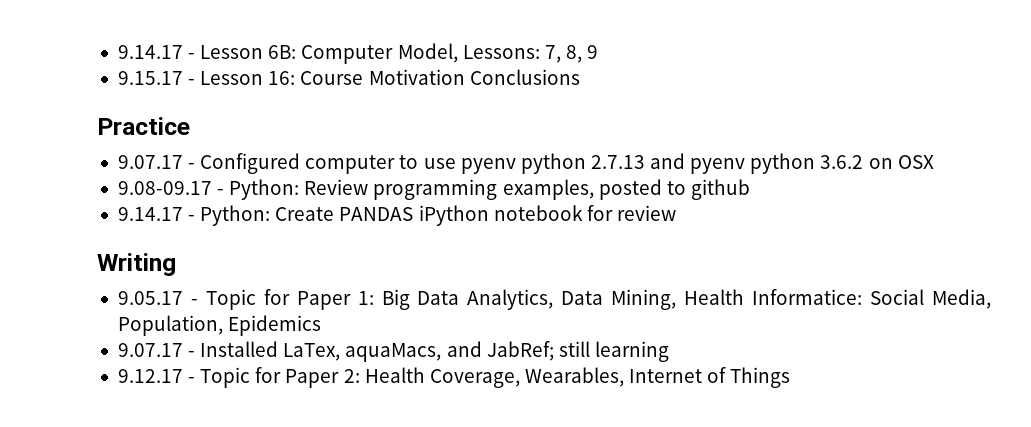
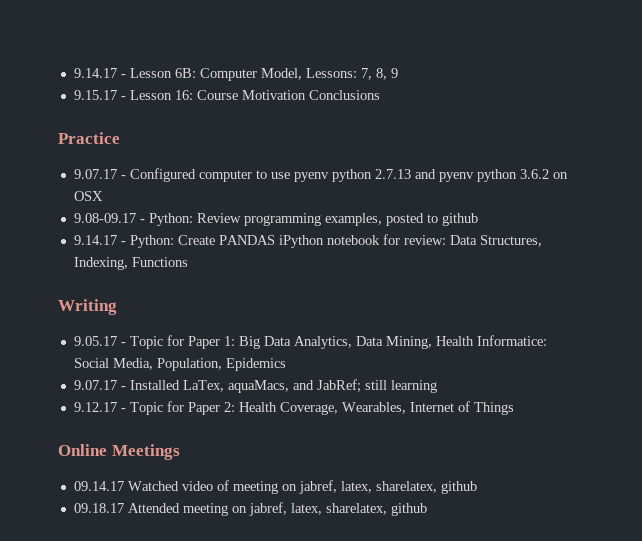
[616,205,676,221] review -> [403,235,542,247] [73,257,188,270] review: Data Structures, Indexing, Functions
(791, 377) none -> [58,444,180,460] [73,480,477,494] [73,502,427,516] // Online Meetings // 09.14.17 Watched video of meeting on jabref, latex, sharelatex, github // 09.18.17 Attended meeting on jabref, latex, sharelatex, github

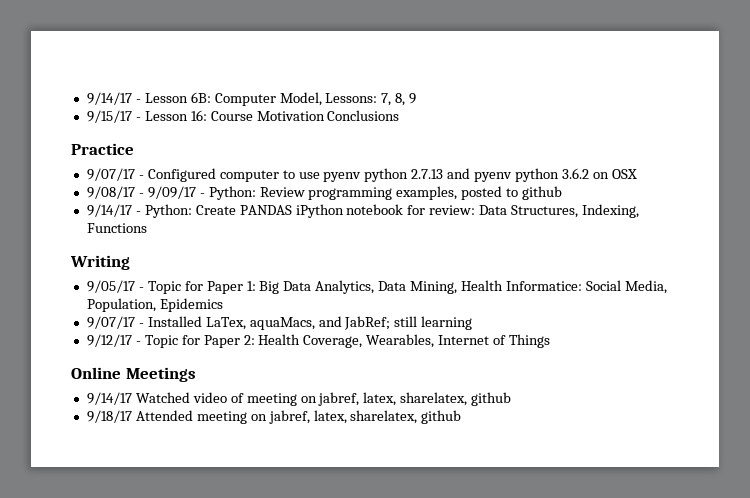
[73,68,117,78] 9.14.17 -> [86,92,132,105] 9/14/17
[73,90,117,100] 9.15.17 -> [86,110,132,123] 9/15/17
[73,169,117,179] 9.07.17 -> [86,168,135,181] 9/07/17
[73,213,136,223] 9.08-09.17 -> [86,186,196,199] 9/08/17 - 9/09/17
[73,235,117,245] 9.14.17 -> [86,204,132,217] 9/14/17
[73,336,117,346] 9.05.17 -> [86,280,135,293] 9/05/17
[73,380,117,390] 9.07.17 -> [86,316,135,329] 9/07/17
[73,402,117,412] 9.12.17 -> [86,334,132,347] 9/12/17
[73,481,124,491] 09.14.17 -> [86,392,132,405] 9/14/17
[73,503,124,513] 09.18.17 -> [86,410,132,423] 9/18/17

